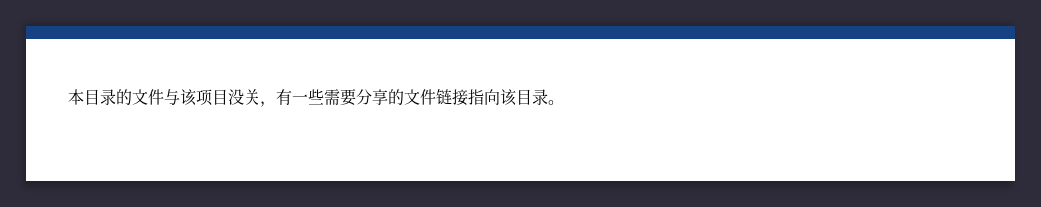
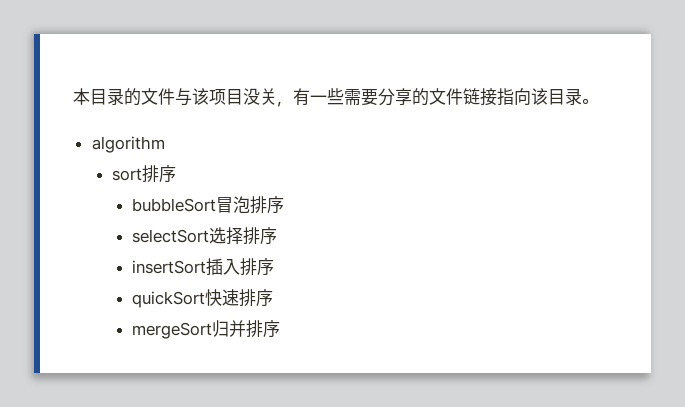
(564, 102) none -> [91,136,165,153] [111,165,176,183] [132,196,285,214] [132,227,278,245] [132,258,275,276] [132,289,274,308] [132,320,281,339] // algorithm // sort排序 // bubbleSort冒泡排序 // selectSort选择排序 // insertSort插入排序 // quickSort快速排序 // mergeSort归并排序

